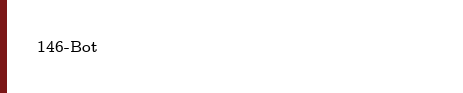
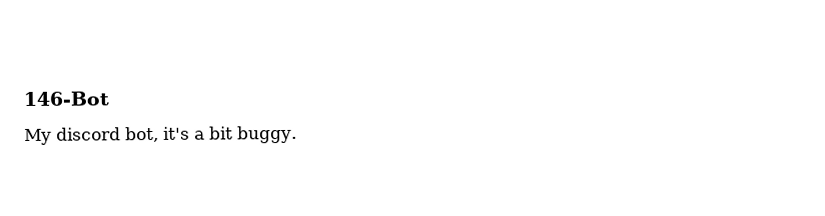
(98, 46) none -> [24,125,297,145] // My discord bot, it's a bit buggy.

